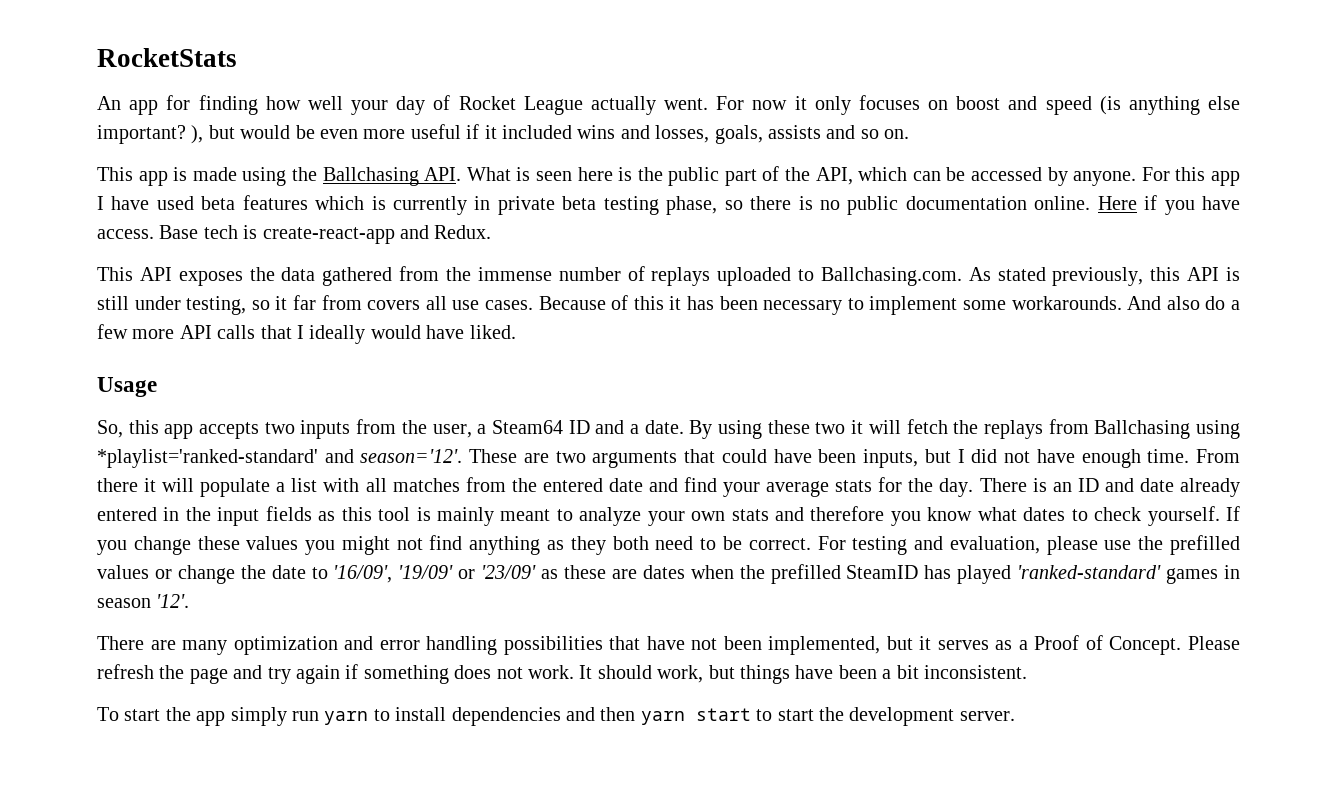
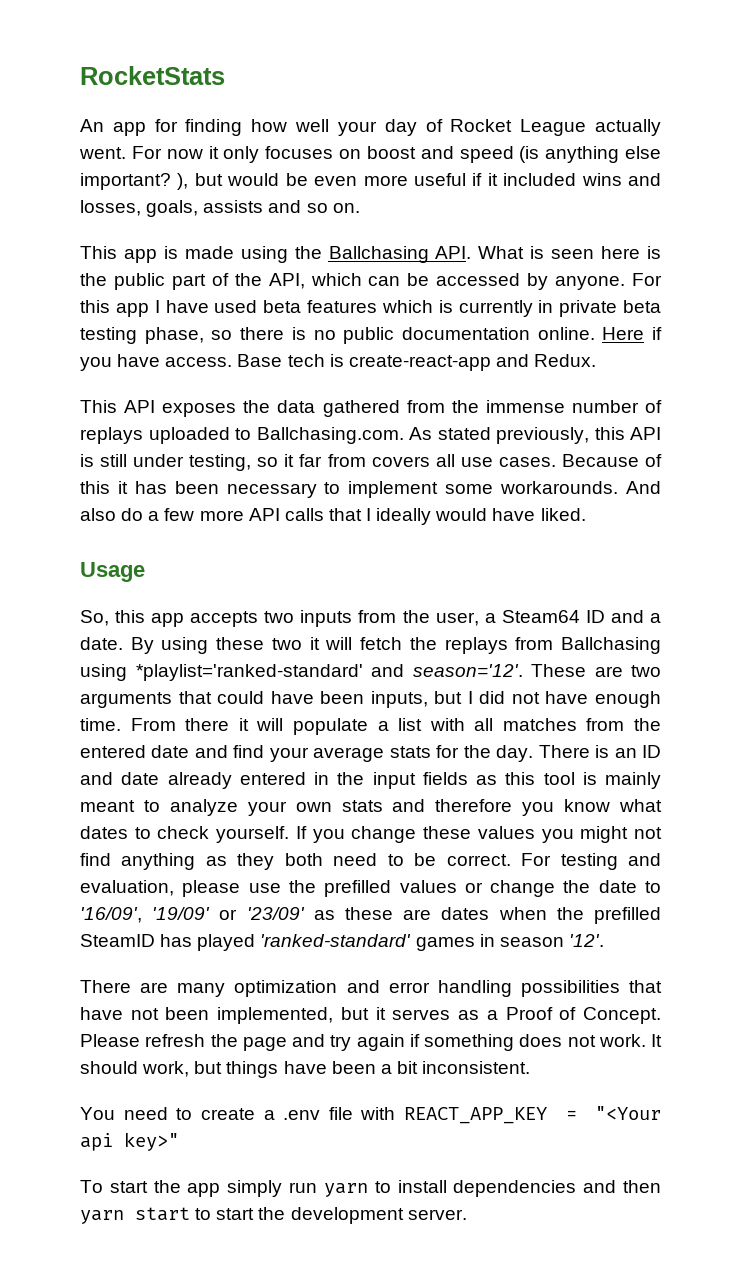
(1027, 672) none -> [80,1106,661,1124] [80,1132,179,1151] // You need to create a .env file with REACT_APP_KEY = "<Your api key>"

